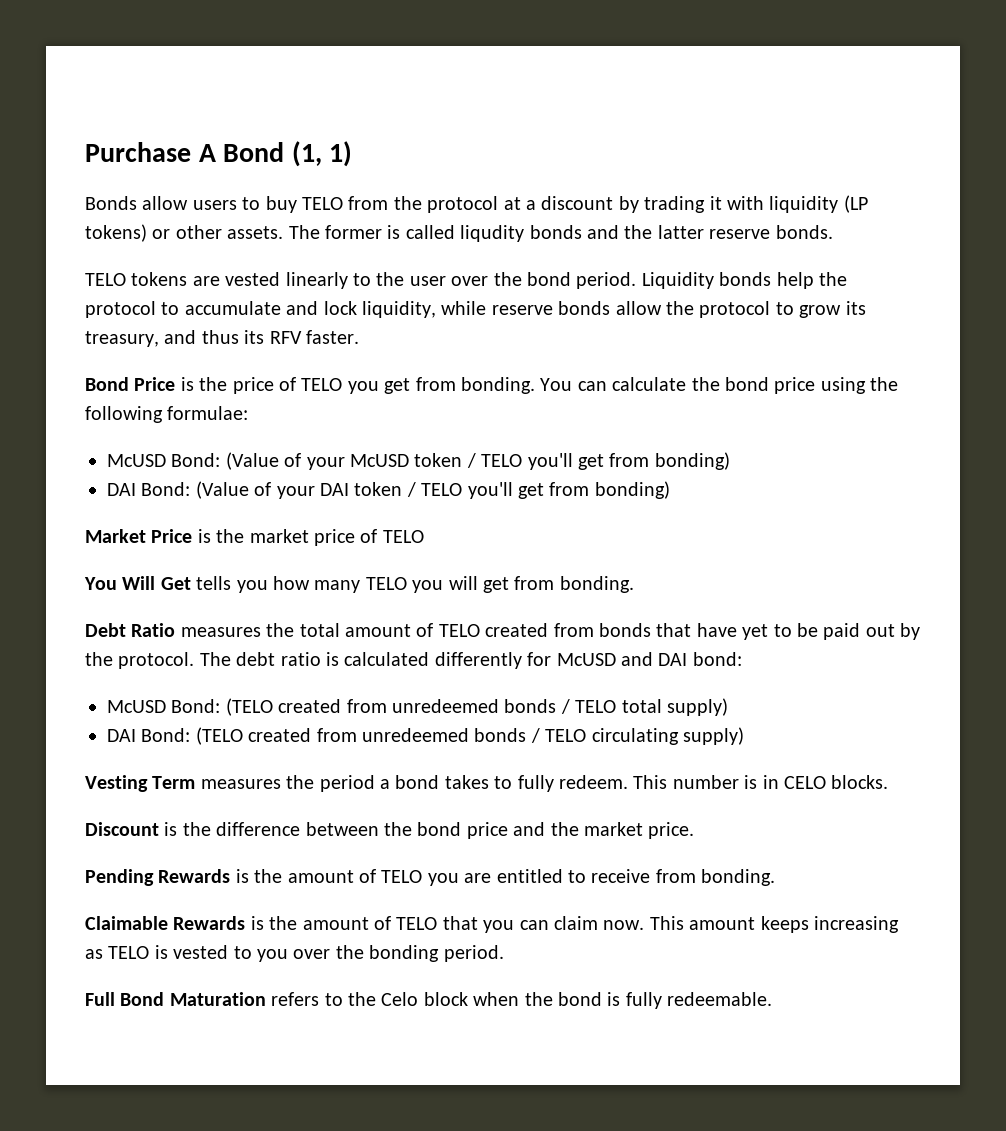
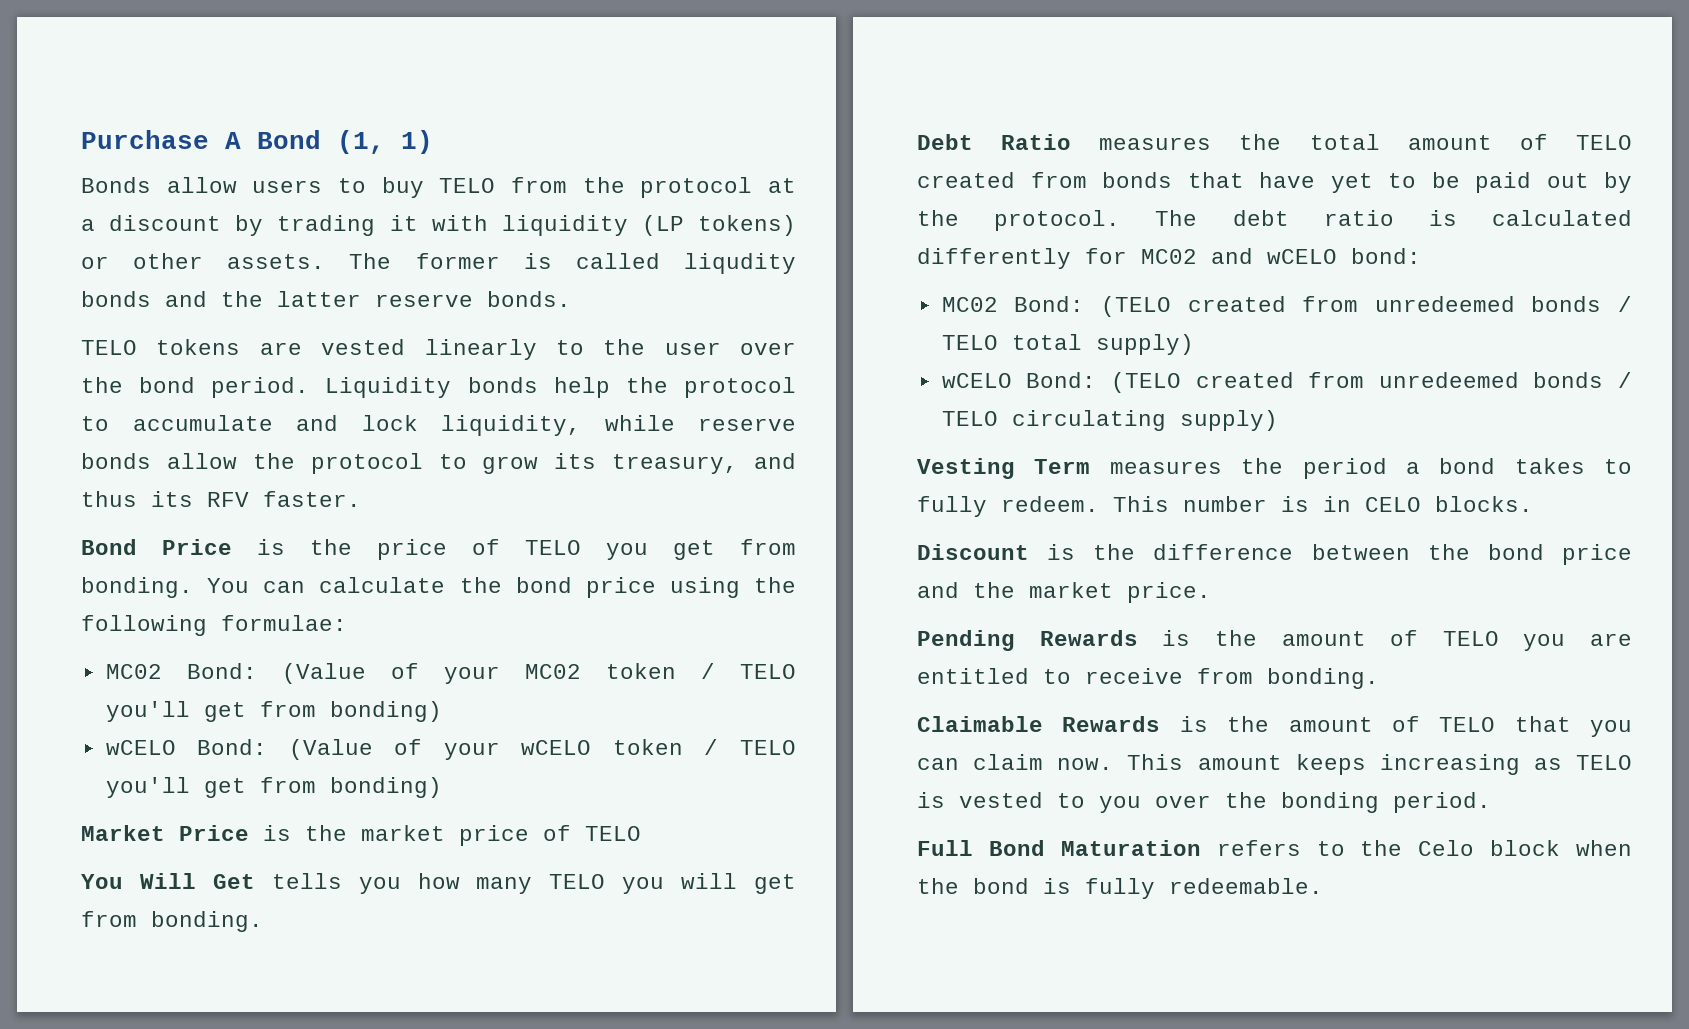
[107,452,730,470] [107,481,349,499] McUSD Bond: (Value of your McUSD token / TELO you'll get from bonding) // DAI Bond: (Value of your DAI -> [105,663,796,684] [105,701,442,722] [105,739,592,760] MC02 Bond: (Value of your MC02 token / TELO you'll get from bonding) // wCELO Bond: (Value of your wCELO
[556,652,688,666] McUSD and DAI -> [1141,248,1337,264] MC02 and wCELO
[107,700,166,713] McUSD -> [941,297,998,312] MC02
[107,729,136,742] DAI -> [941,373,1012,388] wCELO

